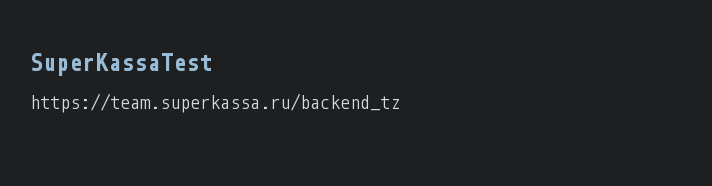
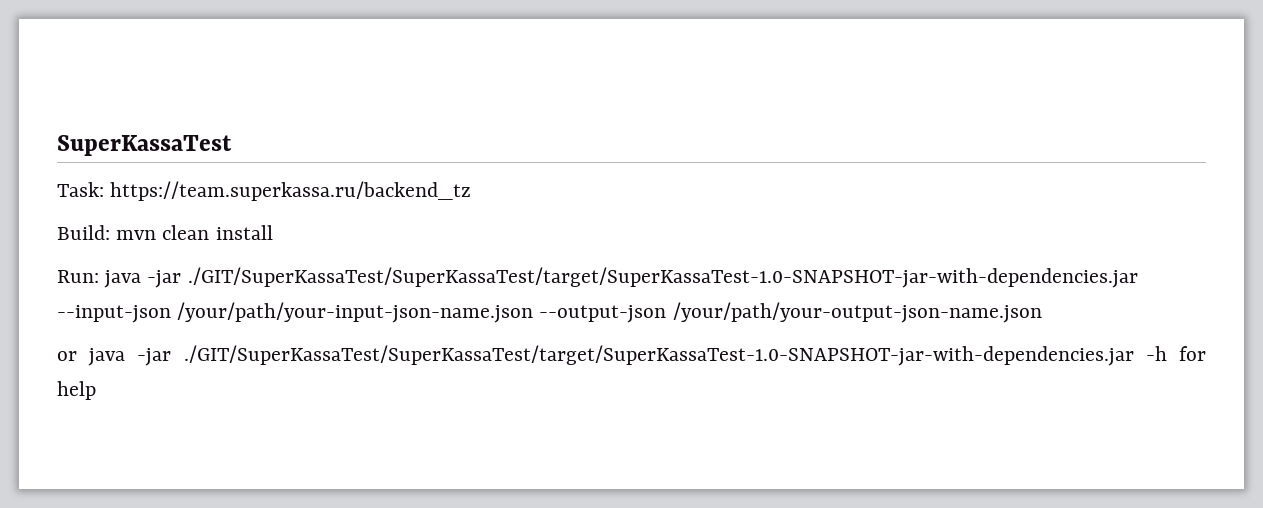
(212, 64) none -> [57,182,104,197] Task:
(400, 103) none -> [57,225,273,240] [57,267,1138,288] [57,302,1042,323] [57,345,1207,366] [57,381,96,400] // Build: mvn clean install // Run: java -jar ./GIT/SuperKassaTest/SuperKassaTest/target/SuperKassaTest-1.0-SNAPSHOT-jar-with-dependencies.jar --input-json /your/path/your-input-json-name.json --output-json /your/path/your-output-json-name.json // or java -jar ./GIT/SuperKassaTest/SuperKassaTest/target/SuperKassaTest-1.0-SNAPSHOT-jar-with-dependencies.jar -h for help

